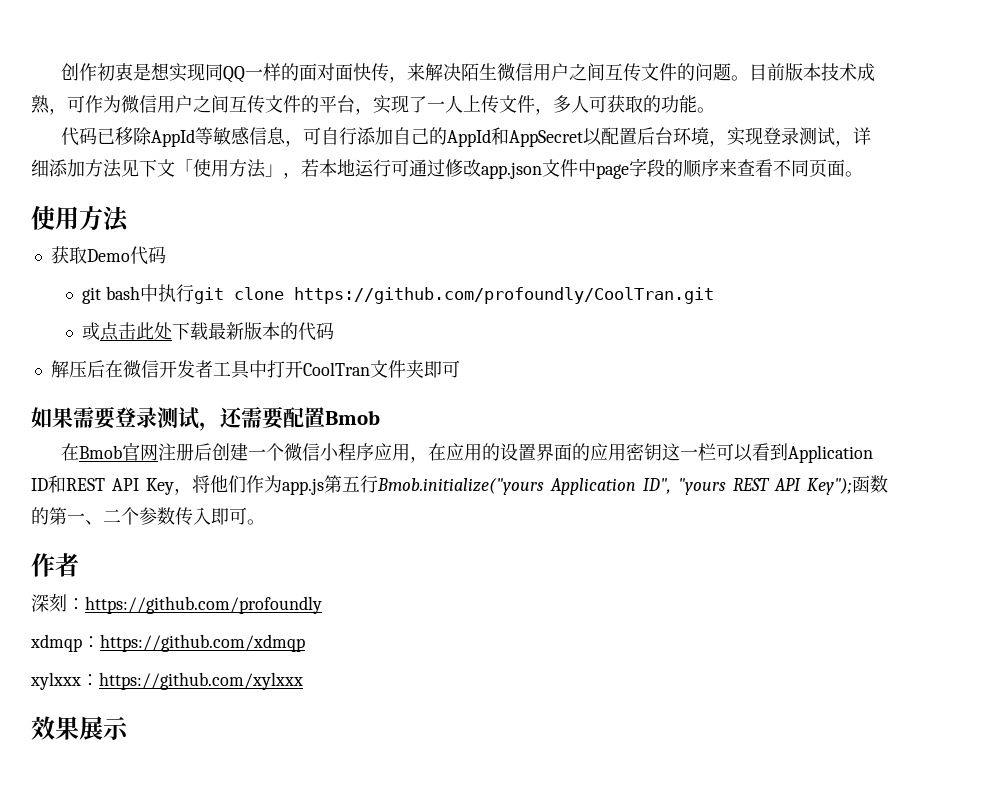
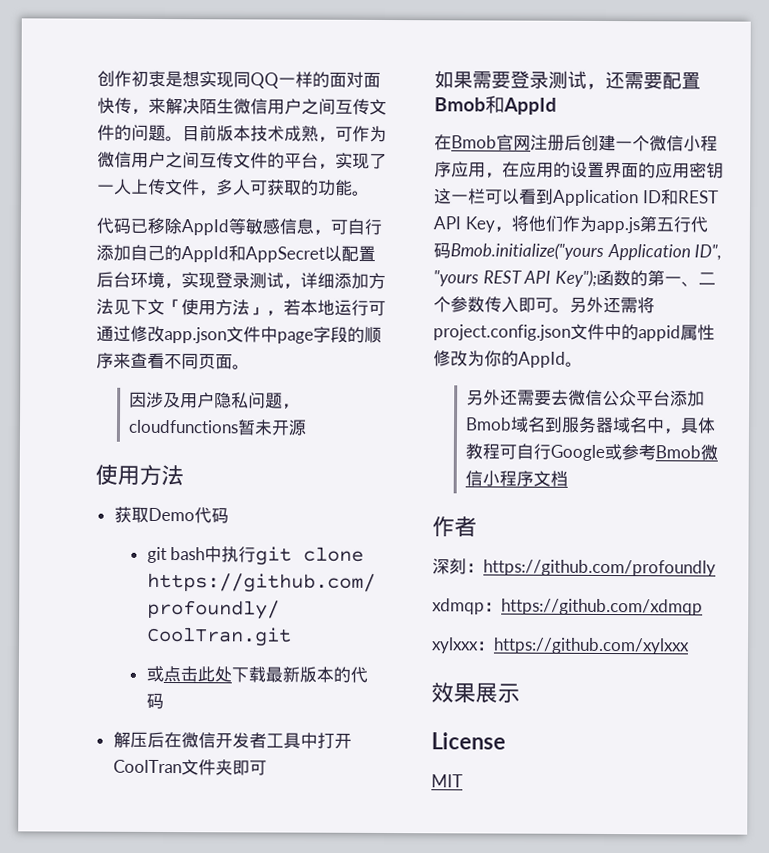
(863, 174) none -> [128,391,300,410] [127,419,307,436] // 因涉及用户隐私问题，cloudfunctions暂未开源
(380, 417) none -> [485,95,557,115] 和AppId
(378, 484) none -> [689,216,708,233] [433,242,451,259] 代码
(265, 522) none -> [569,296,655,314] [433,323,715,342] [433,350,583,368] [465,389,705,407] [464,416,716,435] [464,443,718,462] [464,470,568,487] 另外还需将project.config.json文件中的appid属性修改为你的AppId。 // 另外还需要去微信公众平台添加Bmob域名到服务器域名中，具体教程可自行Google或参考Bmob微信小程序文档
(129, 728) none -> [431,732,506,750] [431,774,463,788] // License // MIT

